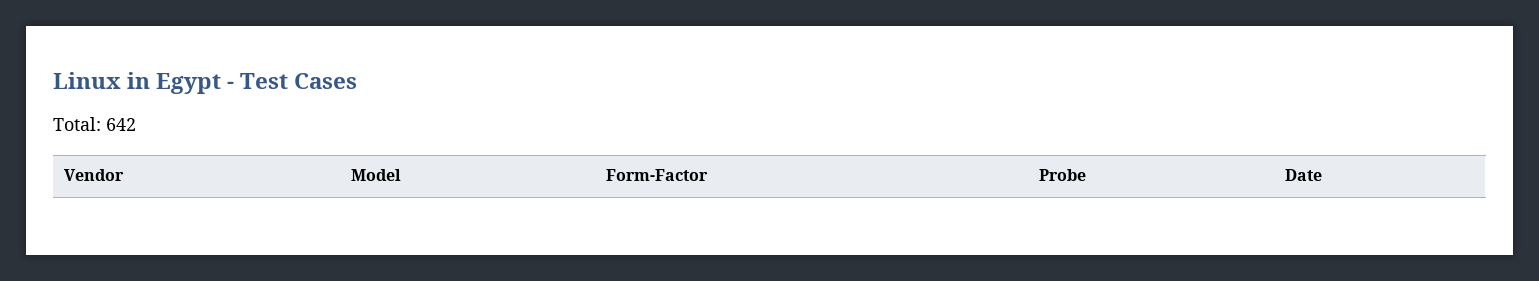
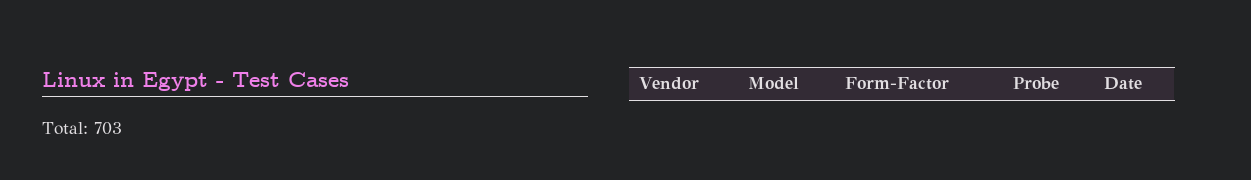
[106,118,136,131] 642 -> [93,122,122,135] 703

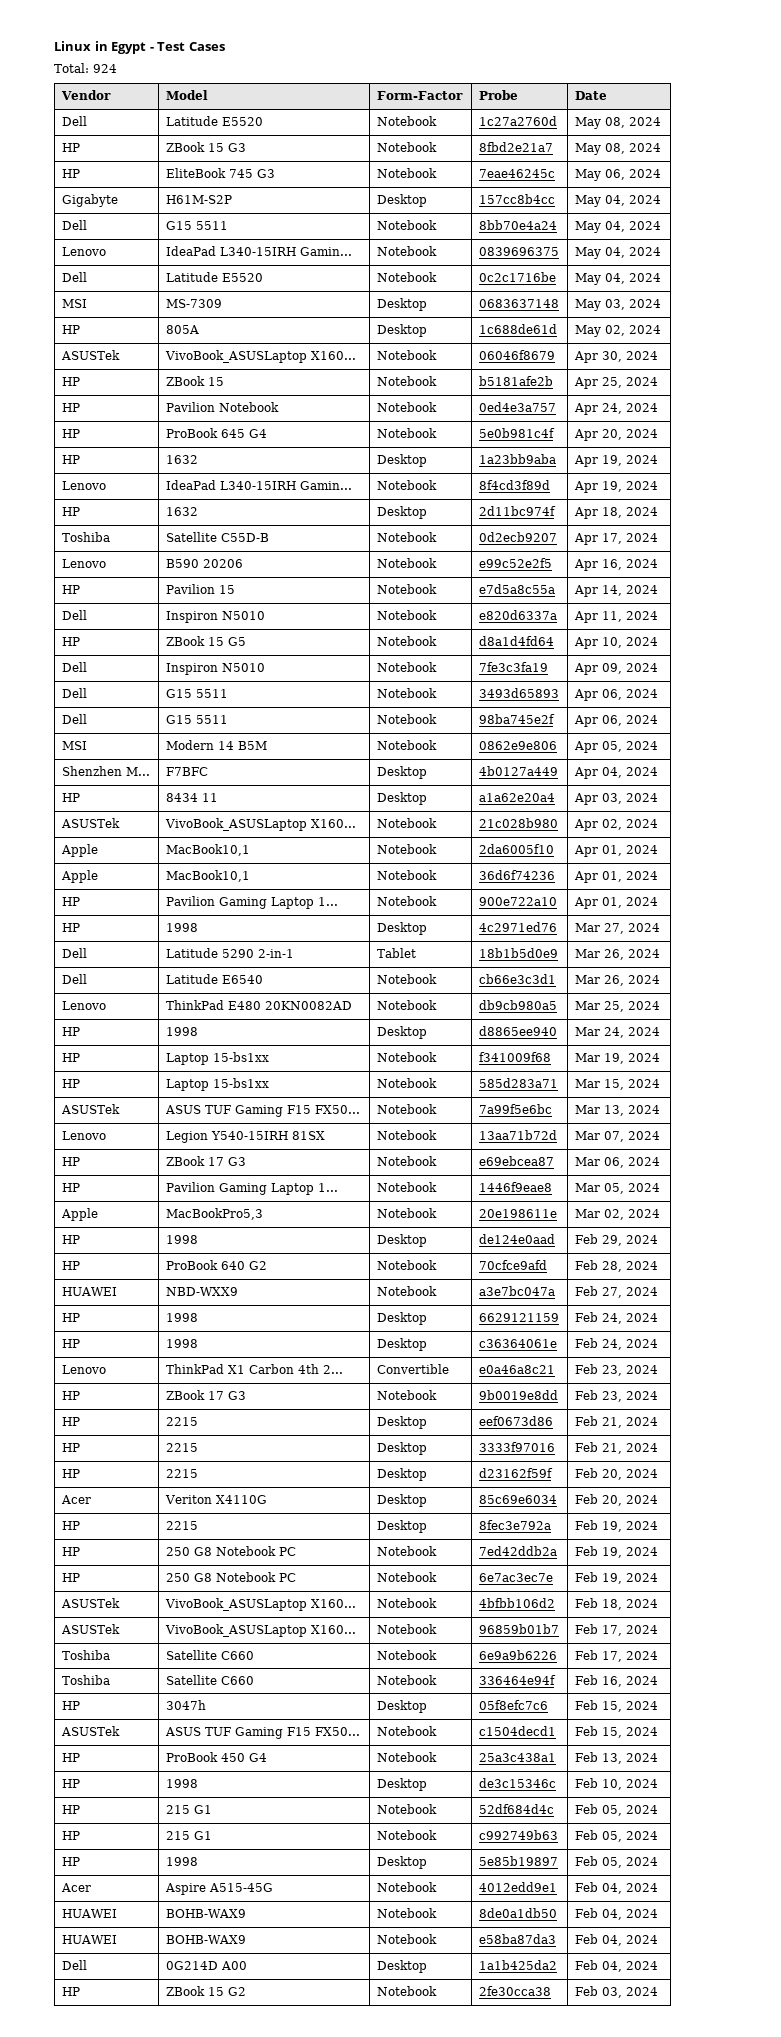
[93,122,122,135] 703 -> [93,64,117,73] 924
(1143, 83) none -> [61,116,87,126] [165,116,263,126] [376,116,437,126] [478,116,557,126] [574,117,661,129] [61,143,80,152] [165,142,246,152] [376,142,437,152] [478,142,553,152] [574,143,661,155] [61,169,80,178] [165,168,275,178] [376,168,437,178] [478,169,555,178] [574,169,661,181] [61,194,118,207] [165,195,232,204] [376,194,427,207] [478,194,555,204] [574,195,661,207] [61,220,87,230] [165,221,228,230] [376,220,437,230] [478,220,557,230] [574,221,661,233] [61,247,106,256] [165,246,352,256] [376,246,437,256] [478,247,559,256] [574,247,661,259] [61,272,87,282] [165,272,263,282] [376,272,437,282] [478,272,556,282] [574,273,661,285] [61,299,87,308] [165,299,222,308] [376,298,427,311] [478,299,559,308] [574,299,661,311] [61,325,80,334] [165,325,199,334] [376,324,427,337] [478,324,557,334] [574,325,661,337] [60,350,120,360] [164,350,356,363] [376,350,437,360] [478,350,555,360] [573,351,658,363] [61,377,80,386] [165,376,224,386] [376,376,437,386] [478,376,553,386] [573,377,658,389] [61,403,80,412] [165,402,279,412] [376,402,437,412] [478,402,556,412] [573,403,658,415] [61,429,80,438] [165,428,267,438] [376,428,437,438] [478,428,555,438] [573,429,658,441] [61,455,80,464] [165,455,198,464] [376,454,427,467] [478,454,556,464] [573,455,658,467] [61,481,106,490] [165,480,352,490] [376,480,437,490] [478,480,550,490] [573,481,658,493] [61,507,80,516] [165,507,198,516] [376,506,427,519] [478,506,556,516] [573,507,658,519] [61,532,110,542] [165,532,269,542] [376,532,437,542] [478,532,557,542] [573,533,658,545] [61,559,106,568] [165,559,243,568] [376,558,437,568] [478,558,552,568] [573,559,658,571] [61,585,80,594] [165,584,235,594] [376,584,437,594] [478,584,555,594] [573,585,658,597] [61,610,87,620] [165,611,265,623] [376,610,437,620] [478,610,557,620] [573,611,658,623] [61,637,80,646] [165,636,246,646] [376,636,437,646] [478,636,554,646] [573,637,658,649] [61,662,87,672] [165,663,265,675] [376,662,437,672] [478,662,548,672] [573,663,658,675] [61,688,87,698] [165,689,228,698] [376,688,437,698] [478,688,559,698] [573,689,658,701] [61,714,87,724] [165,715,228,724] [376,714,437,724] [478,714,555,724] [573,715,658,727] [61,741,87,750] [165,740,267,750] [376,740,437,750] [478,741,557,750] [573,741,658,753] [61,766,150,776] [165,767,208,776] [376,766,427,779] [478,766,558,776] [573,767,658,779] [61,793,80,802] [165,793,218,802] [376,792,427,805] [478,793,555,802] [573,793,658,805] [60,818,120,828] [164,818,356,831] [376,818,437,828] [478,818,558,828] [573,819,658,831] [60,844,98,857] [165,844,250,856] [376,844,437,854] [478,844,554,854] [573,845,658,857] [60,870,98,883] [165,870,250,882] [376,870,437,880] [478,870,555,880] [573,871,658,883] [61,897,80,906] [165,896,338,909] [376,896,437,906] [478,897,557,906] [573,897,658,909] [61,923,80,932] [165,923,198,932] [376,922,427,935] [478,922,557,932] [574,923,660,934] [61,948,87,958] [165,948,294,958] [376,948,416,958] [478,948,558,958] [574,949,660,960] [61,974,87,984] [165,974,263,984] [376,974,437,984] [478,974,556,984] [574,975,660,986] [61,1001,106,1010] [165,1000,352,1010] [376,1000,437,1010] [478,1000,557,1010] [574,1001,660,1012] [61,1027,80,1036] [165,1027,198,1036] [376,1026,427,1039] [478,1026,557,1036] [574,1027,660,1038] [61,1053,80,1062] [165,1052,269,1065] [376,1052,437,1062] [478,1052,551,1062] [574,1053,660,1064] [61,1079,80,1088] [165,1078,269,1091] [376,1078,437,1088] [478,1078,558,1088] [574,1079,660,1090] [60,1104,120,1114] [164,1105,360,1117] [376,1104,437,1114] [478,1104,552,1114] [574,1105,660,1116] [61,1131,106,1140] [165,1131,325,1143] [376,1130,437,1140] [478,1130,557,1140] [574,1131,660,1142] [61,1157,80,1166] [165,1156,246,1166] [376,1156,437,1166] [478,1156,554,1166] [574,1157,660,1168] [61,1183,80,1192] [165,1182,338,1195] [376,1182,437,1192] [478,1182,552,1192] [574,1183,660,1194] [60,1208,98,1221] [165,1208,263,1220] [376,1208,437,1218] [478,1209,557,1218] [574,1209,660,1220] [61,1235,80,1244] [165,1235,198,1244] [376,1234,427,1247] [478,1234,555,1244] [574,1234,658,1246] [61,1261,80,1270] [165,1260,267,1270] [376,1260,437,1270] [478,1260,547,1270] [574,1260,658,1272] [61,1287,117,1296] [165,1287,238,1296] [376,1286,437,1296] [478,1286,555,1296] [574,1286,658,1298] [61,1313,80,1322] [165,1313,198,1322] [376,1312,427,1325] [478,1313,559,1322] [574,1312,658,1324] [61,1339,80,1348] [165,1339,198,1348] [376,1338,427,1351] [478,1339,557,1348] [574,1338,658,1350] [61,1365,106,1374] [165,1364,343,1374] [376,1364,449,1374] [478,1365,555,1374] [574,1364,658,1376] [61,1391,80,1400] [165,1390,246,1400] [376,1390,437,1400] [478,1390,558,1400] [574,1390,658,1402] [61,1417,80,1426] [165,1417,198,1426] [376,1416,427,1429] [478,1416,553,1426] [574,1416,658,1428] [61,1443,80,1452] [165,1443,198,1452] [376,1442,427,1455] [478,1442,555,1452] [574,1442,658,1454] [61,1469,80,1478] [165,1469,198,1478] [376,1468,427,1481] [478,1468,553,1478] [574,1468,658,1480] [60,1495,91,1504] [164,1495,267,1504] [376,1494,427,1507] [478,1495,557,1504] [574,1494,658,1506] [61,1521,80,1530] [165,1521,198,1530] [376,1520,427,1533] [478,1520,551,1530] [574,1520,658,1532] [61,1547,80,1556] [165,1546,296,1556] [376,1546,437,1556] [478,1546,557,1556] [574,1546,658,1558] [61,1573,80,1582] [165,1572,296,1582] [376,1572,437,1582] [478,1573,553,1582] [574,1572,658,1584] [60,1598,120,1608] [164,1598,356,1611] [376,1598,437,1608] [478,1598,555,1608] [574,1598,658,1610] [60,1624,120,1634] [164,1624,356,1637] [376,1624,437,1634] [478,1624,559,1634] [574,1624,658,1636] [61,1650,110,1660] [165,1650,254,1660] [376,1650,437,1660] [478,1650,557,1660] [574,1650,658,1662] [61,1675,110,1685] [165,1675,254,1685] [376,1675,437,1685] [478,1675,556,1685] [574,1675,658,1687] [61,1701,80,1710] [165,1700,206,1710] [376,1700,427,1713] [478,1700,548,1710] [574,1700,658,1712] [60,1726,120,1736] [164,1727,360,1739] [376,1726,437,1736] [478,1726,556,1736] [574,1726,658,1738] [61,1753,80,1762] [165,1752,267,1762] [376,1752,437,1762] [478,1753,556,1762] [574,1752,658,1764] [61,1779,80,1788] [165,1779,198,1788] [376,1778,427,1791] [478,1778,556,1788] [574,1778,658,1790] [61,1805,80,1814] [165,1805,212,1814] [376,1804,437,1814] [478,1804,554,1814] [574,1804,658,1816] [61,1831,80,1840] [165,1831,212,1840] [376,1830,437,1840] [478,1830,558,1840] [574,1830,658,1842] [61,1857,80,1866] [165,1857,198,1866] [376,1856,427,1869] [478,1856,558,1866] [574,1856,658,1868] [60,1883,91,1892] [164,1883,273,1895] [376,1882,437,1892] [478,1882,557,1892] [574,1882,658,1894] [61,1909,117,1918] [165,1909,246,1918] [376,1908,437,1918] [478,1908,557,1918] [574,1908,658,1920] [61,1935,117,1944] [165,1935,246,1944] [376,1934,437,1944] [478,1934,556,1944] [574,1934,658,1946] [61,1960,87,1970] [165,1961,247,1970] [376,1960,427,1973] [478,1960,557,1970] [574,1960,658,1972] [61,1987,80,1996] [165,1986,246,1996] [376,1986,437,1996] [478,1986,551,1996] [574,1986,658,1998] // Dell | Latitude E5520 | Notebook | 1c27a2760d | May 08, 2024 // HP | ZBook 15 G3 | Notebook | 8fbd2e21a7 | May 08, 2024 // HP | EliteBook 745 G3 | Notebook | 7eae46245c | May 06, 2024 // Gigabyte | H61M-S2P | Desktop | 157cc8b4cc | May 04, 2024 // Dell | G15 5511 | Notebook | 8bb70e4a24 | May 04, 2024 // Lenovo | IdeaPad L340-15IRH Gamin... | Notebook | 0839696375 | May 04, 2024 // Dell | Latitude E5520 | Notebook | 0c2c1716be | May 04, 2024 // MSI | MS-7309 | Desktop | 0683637148 | May 03, 2024 // HP | 805A | Desktop | 1c688de61d | May 02, 2024 // ASUSTek | VivoBook_ASUSLaptop X160... | Notebook | 06046f8679 | Apr 30, 2024 // HP | ZBook 15 | Notebook | b5181afe2b | Apr 25, 2024 // HP | Pavilion Notebook | Notebook | 0ed4e3a757 | Apr 24, 2024 // HP | ProBook 645 G4 | Notebook | 5e0b981c4f | Apr 20, 2024 // HP | 1632 | Desktop | 1a23bb9aba | Apr 19, 2024 // Lenovo | IdeaPad L340-15IRH Gamin... | Notebook | 8f4cd3f89d | Apr 19, 2024 // HP | 1632 | Desktop | 2d11bc974f | Apr 18, 2024 // Toshiba | Satellite C55D-B | Notebook | 0d2ecb9207 | Apr 17, 2024 // Lenovo | B590 20206 | Notebook | e99c52e2f5 | Apr 16, 2024 // HP | Pavilion 15 | Notebook | e7d5a8c55a | Apr 14, 2024 // Dell | Inspiron N5010 | Notebook | e820d6337a | Apr 11, 2024 // HP | ZBook 15 G5 | Notebook | d8a1d4fd64 | Apr 10, 2024 // Dell | Inspiron N5010 | Notebook | 7fe3c3fa19 | Apr 09, 2024 // Dell | G15 5511 | Notebook | 3493d65893 | Apr 06, 2024 // Dell | G15 5511 | Notebook | 98ba745e2f | Apr 06, 2024 // MSI | Modern 14 B5M | Notebook | 0862e9e806 | Apr 05, 2024 // Shenzhen M... | F7BFC | Desktop | 4b0127a449 | Apr 04, 2024 // HP | 8434 11 | Desktop | a1a62e20a4 | Apr 03, 2024 // ASUSTek | VivoBook_ASUSLaptop X160... | Notebook | 21c028b980 | Apr 02, 2024 // Apple | MacBook10,1 | Notebook | 2da6005f10 | Apr 01, 2024 // Apple | MacBook10,1 | Notebook | 36d6f74236 | Apr 01, 2024 // HP | Pavilion Gaming Laptop 1... | Notebook | 900e722a10 | Apr 01, 2024 // HP | 1998 | Desktop | 4c2971ed76 | Mar 27, 2024 // Dell | Latitude 5290 2-in-1 | Tablet | 18b1b5d0e9 | Mar 26, 2024 // Dell | Latitude E6540 | Notebook | cb66e3c3d1 | Mar 26, 2024 // Lenovo | ThinkPad E480 20KN0082AD | Notebook | db9cb980a5 | Mar 25, 2024 // HP | 1998 | Desktop | d8865ee940 | Mar 24, 2024 // HP | Laptop 15-bs1xx | Notebook | f341009f68 | Mar 19, 2024 // HP | Laptop 15-bs1xx | Notebook | 585d283a71 | Mar 15, 2024 // ASUSTek | ASUS TUF Gaming F15 FX50... | Notebook | 7a99f5e6bc | Mar 13, 2024 // Lenovo | Legion Y540-15IRH 81SX | Notebook | 13aa71b72d | Mar 07, 2024 // HP | ZBook 17 G3 | Notebook | e69ebcea87 | Mar 06, 2024 // HP | Pavilion Gaming Laptop 1... | Notebook | 1446f9eae8 | Mar 05, 2024 // Apple | MacBookPro5,3 | Notebook | 20e198611e | Mar 02, 2024 // HP | 1998 | Desktop | de124e0aad | Feb 29, 2024 // HP | ProBook 640 G2 | Notebook | 70cfce9afd | Feb 28, 2024 // HUAWEI | NBD-WXX9 | Notebook | a3e7bc047a | Feb 27, 2024 // HP | 1998 | Desktop | 6629121159 | Feb 24, 2024 // HP | 1998 | Desktop | c36364061e | Feb 24, 2024 // Lenovo | ThinkPad X1 Carbon 4th 2... | Convertible | e0a46a8c21 | Feb 23, 2024 // HP | ZBook 17 G3 | Notebook | 9b0019e8dd | Feb 23, 2024 // HP | 2215 | Desktop | eef0673d86 | Feb 21, 2024 // HP | 2215 | Desktop | 3333f97016 | Feb 21, 2024 // HP | 2215 | Desktop | d23162f59f | Feb 20, 2024 // Acer | Veriton X4110G | Desktop | 85c69e6034 | Feb 20, 2024 // HP | 2215 | Desktop | 8fec3e792a | Feb 19, 2024 // HP | 250 G8 Notebook PC | Notebook | 7ed42ddb2a | Feb 19, 2024 // HP | 250 G8 Notebook PC | Notebook | 6e7ac3ec7e | Feb 19, 2024 // ASUSTek | VivoBook_ASUSLaptop X160... | Notebook | 4bfbb106d2 | Feb 18, 2024 // ASUSTek | VivoBook_ASUSLaptop X160... | Notebook | 96859b01b7 | Feb 17, 2024 // Toshiba | Satellite C660 | Notebook | 6e9a9b6226 | Feb 17, 2024 // Toshiba | Satellite C660 | Notebook | 336464e94f | Feb 16, 2024 // HP | 3047h | Desktop | 05f8efc7c6 | Feb 15, 2024 // ASUSTek | ASUS TUF Gaming F15 FX50... | Notebook | c1504decd1 | Feb 15, 2024 // HP | ProBook 450 G4 | Notebook | 25a3c438a1 | Feb 13, 2024 // HP | 1998 | Desktop | de3c15346c | Feb 10, 2024 // HP | 215 G1 | Notebook | 52df684d4c | Feb 05, 2024 // HP | 215 G1 | Notebook | c992749b63 | Feb 05, 2024 // HP | 1998 | Desktop | 5e85b19897 | Feb 05, 2024 // Acer | Aspire A515-45G | Notebook | 4012edd9e1 | Feb 04, 2024 // HUAWEI | BOHB-WAX9 | Notebook | 8de0a1db50 | Feb 04, 2024 // HUAWEI | BOHB-WAX9 | Notebook | e58ba87da3 | Feb 04, 2024 // Dell | 0G214D A00 | Desktop | 1a1b425da2 | Feb 04, 2024 // HP | ZBook 15 G2 | Notebook | 2fe30cca38 | Feb 03, 2024

